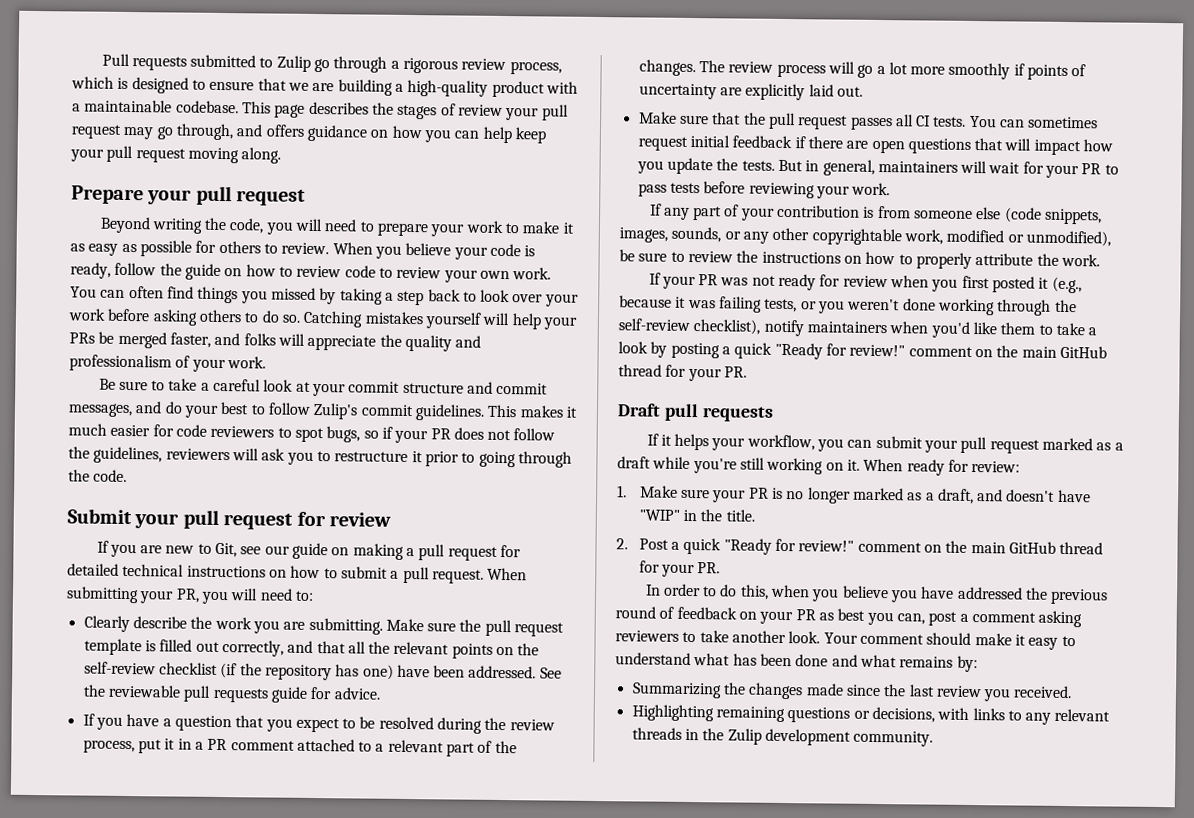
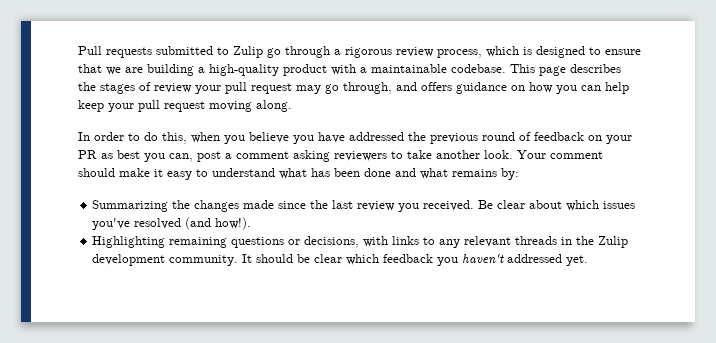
[71,185,307,206] [99,216,574,237] [70,240,536,260] [70,262,552,283] [70,286,579,307] [68,308,577,330] [69,331,482,352] [69,354,266,373] [98,378,549,397] [68,401,578,421] [68,423,556,444] [68,446,572,468] [68,469,128,483] [67,508,391,530] [96,540,521,561] [67,563,528,584] [66,586,314,605] [83,615,565,637] [83,638,540,659] [83,661,562,681] [82,684,381,703] [82,713,555,734] [82,738,517,757] [638,59,1087,81] [638,83,863,101] [638,111,1099,131] [637,134,1114,156] [636,157,1119,179] [637,181,891,199] [649,203,1103,225] [619,226,1111,247] [619,249,1100,269] [648,272,1082,294] [619,295,1077,316] [618,318,1098,338] [618,341,1107,360] [618,364,747,382] [617,403,774,422] [646,433,1124,454] [617,456,1021,476] [617,485,1091,505] [638,509,755,522] [616,537,1104,555] [638,560,721,578] // Prepare your pull request // Beyond writing the code, you will need to prepare your work to make it as easy as possible for others to review. When you believe your code is ready, follow the guide on how to review code to review your own work. You can often find things you missed by taking a step back to look over your work before asking others to do so. Catching mistakes yourself will help your PRs be merged faster, and folks will appreciate the quality and professionalism of your work. // Be sure to take a careful look at your commit structure and commit messages, and do your best to follow Zulip's commit guidelines. This makes it much easier for code reviewers to spot bugs, so if your PR does not follow the guidelines, reviewers will ask you to restructure it prior to going through the code. // Submit your pull request for review // If you are new to Git, see our guide on making a pull request for detailed technical instructions on how to submit a pull request. When submitting your PR, you will need to: // Clearly describe the work you are submitting. Make sure the pull request template is filled out correctly, and that all the relevant points on the self-review checklist (if the repository has one) have been addressed. See the reviewable pull requests guide for advice. // If you have a question that you expect to be resolved during the review process, put it in a PR comment attached to a relevant part of the changes. The review process will go a lot more smoothly if points of uncertainty are explicitly laid out. // Make sure that the pull request passes all CI tests. You can sometimes request initial feedback if there are open questions that will impact how you update the tests. But in general, maintainers will wait for your PR to pass tests before reviewing your work. // If any part of your contribution is from someone else (code snippets, images, sounds, or any other copyrightable work, modified or unmodified), be sure to review the instructions on how to properly attribute the work. // If your PR was not ready for review when you first posted it (e.g., because it was failing tests, or you weren't done working through the self-review checklist), notify maintainers when you'd like them to take a look by posting a quick "Ready for review!" comment on the main GitHub thread for your PR. // Draft pull requests // If it helps your workflow, you can submit your pull request marked as a draft while you're still working on it. When ready for review: // 1. Make sure your PR is no longer marked as a draft, and doesn't have "WIP" in the title. // 2. Post a quick "Ready for review!" comment on the main GitHub thread for your PR. -> (292, 106) none
(1073, 692) none -> [478,200,636,211] [92,217,252,230] Be clear about which issues you've resolved (and how!).
(934, 738) none -> [242,254,589,266] It should be clear which feedback you haven't addressed yet.

